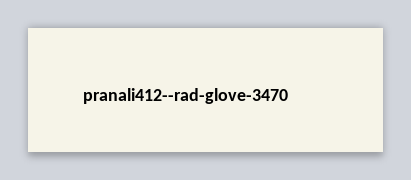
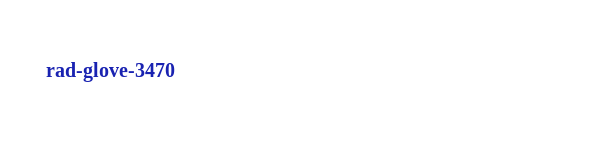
[83,88,288,104] pranali412--rad-glove-3470 -> [46,62,175,82] rad-glove-3470

